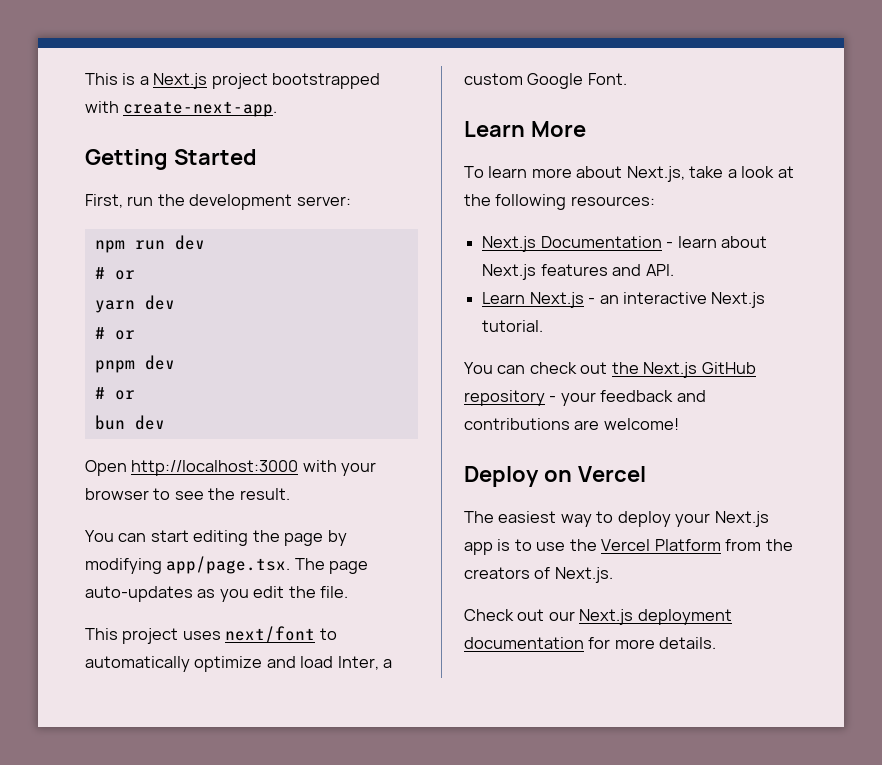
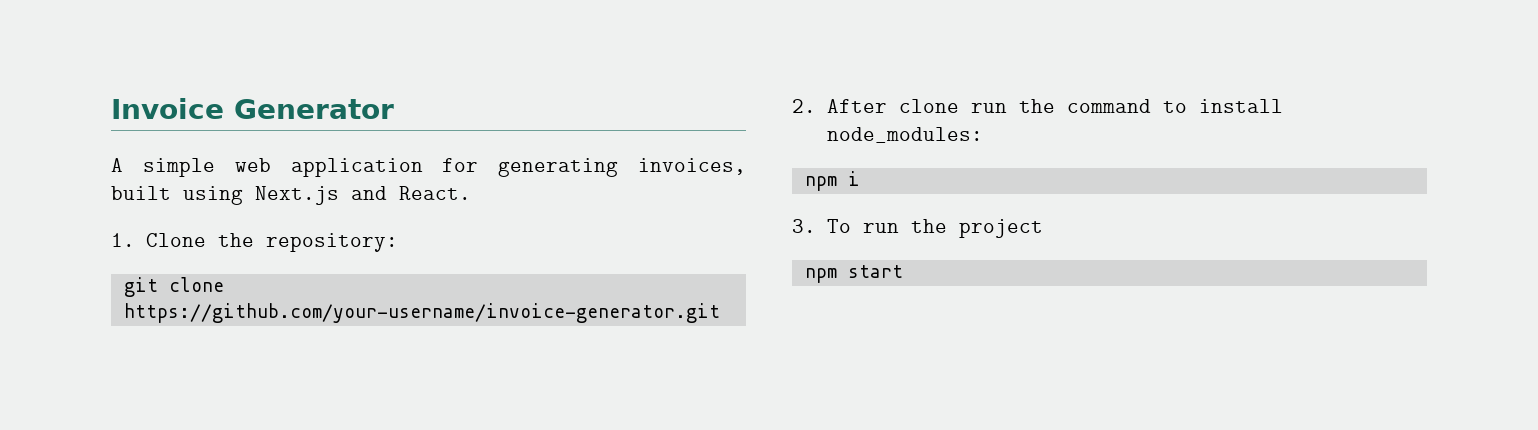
[85,73,381,89] [85,101,278,117] [85,149,257,170] [85,194,351,210] [94,235,205,253] [94,267,135,280] [94,295,175,313] [94,327,135,340] [94,355,175,373] [94,387,135,400] [94,415,165,430] [85,460,377,476] [85,488,290,500] [85,530,347,546] [85,556,369,574] [85,586,349,602] [85,626,337,644] [85,656,393,672] [464,73,627,89] [464,121,586,137] [464,166,794,182] [464,194,655,210] [482,236,767,252] [482,264,674,280] [482,292,766,308] [482,320,544,332] [464,362,756,378] [464,390,706,406] [464,418,679,430] [464,466,646,487] [464,511,769,527] [464,539,793,555] [464,567,613,583] [464,609,732,625] [464,637,717,649] This is a Next.js project bootstrapped with create-next-app. // Getting Started // First, run the development server: // npm run dev // # or // yarn dev // # or // pnpm dev // # or // bun dev // Open http://localhost:3000 with your browser to see the result. // You can start editing the page by modifying app/page.tsx. The page auto-updates as you edit the file. // This project uses next/font to automatically optimize and load Inter, a custom Google Font. // Learn More // To learn more about Next.js, take a look at the following resources: // Next.js Documentation - learn about Next.js features and API. // Learn Next.js - an interactive Next.js tutorial. // You can check out the Next.js GitHub repository - your feedback and contributions are welcome! // Deploy on Vercel // The easiest way to deploy your Next.js app is to use the Vercel Platform from the creators of Next.js. // Check out our Next.js deployment documentation for more details. -> [111,98,394,119] [111,158,746,177] [111,186,471,205] [111,233,398,252] [123,277,224,297] [123,303,720,323] [792,99,1283,113] [826,127,983,143] [804,171,860,191] [792,219,1043,238] [804,265,903,283] Invoice Generator // A simple web application for generating invoices, built using Next.js and React. // 1. Clone the repository: // git clone https://github.com/your-username/invoice-generator.git // 2. After clone run the command to install node_modules: // npm i // 3. To run the project // npm start

